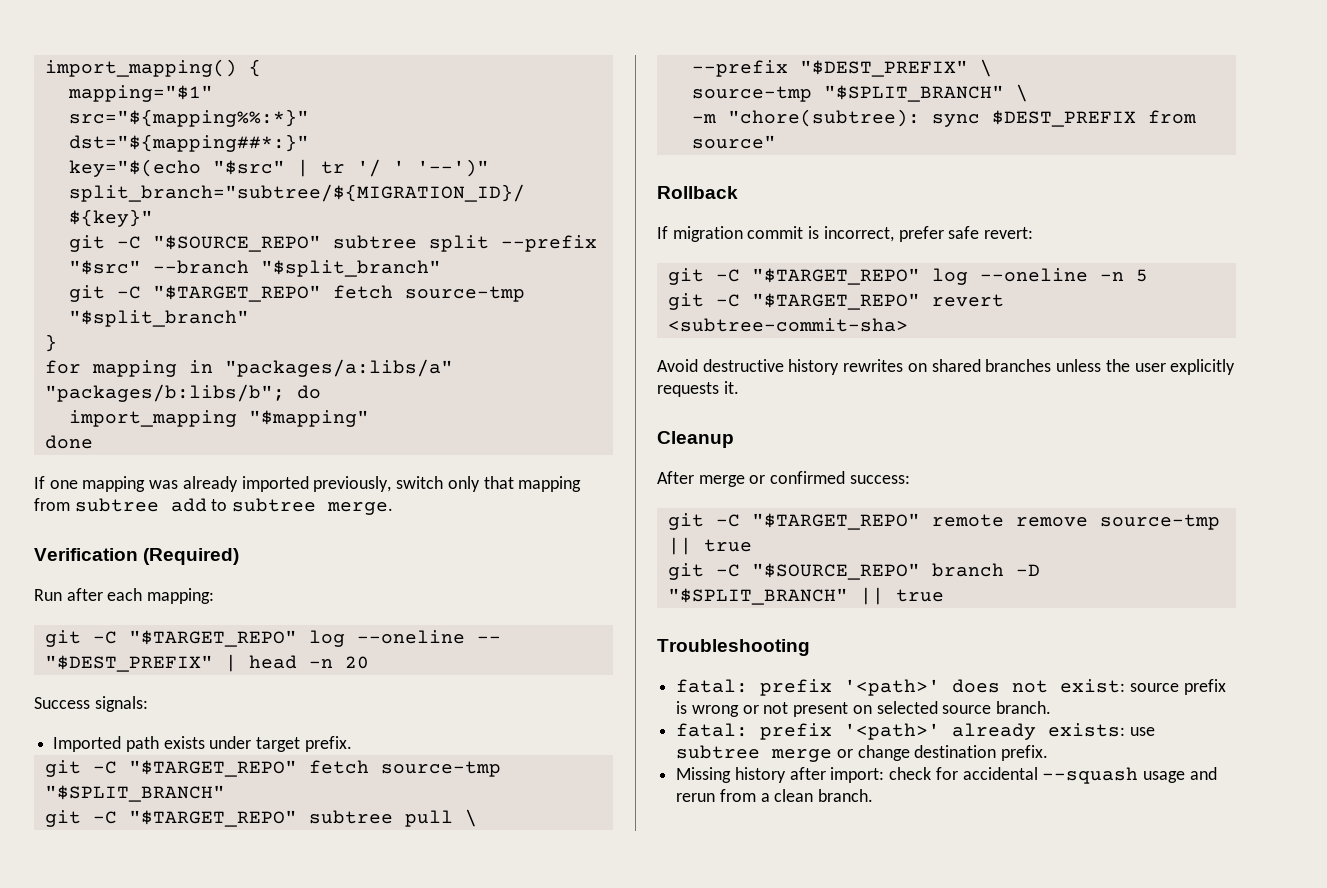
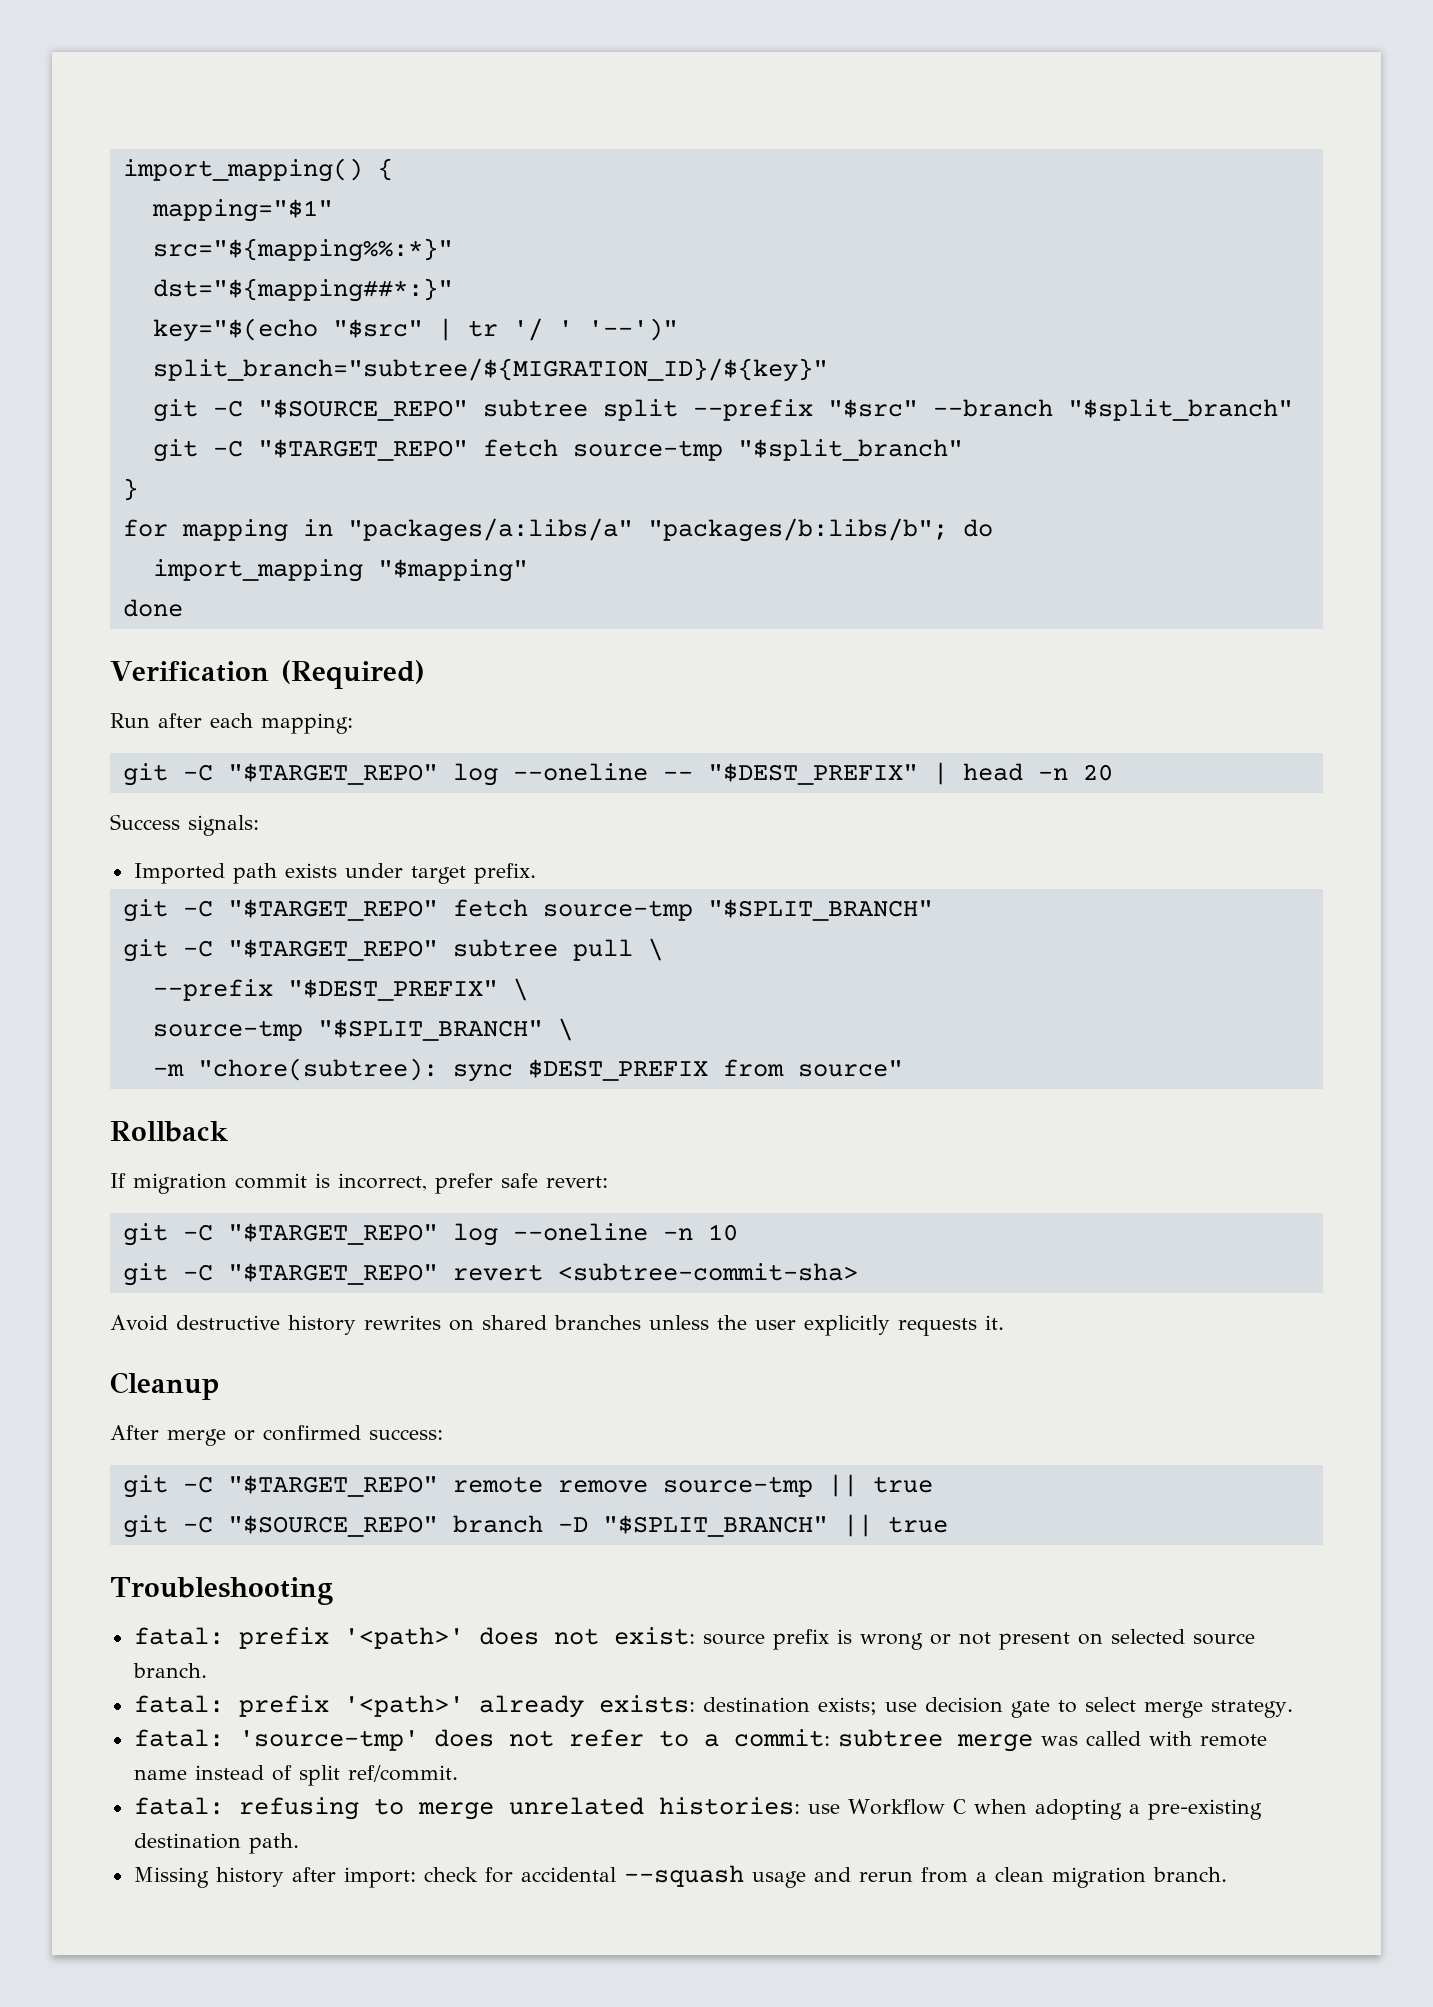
[34,476,582,492] [34,498,394,515] // If one mapping was already imported previously, switch only that mapping from subtree add to subtree merge. -> (183, 608) none
[1135,269,1148,282] 5 -> [707,1224,738,1241] 10
[1129,727,1155,736] [676,745,1049,762] use subtree merge or change destination prefix. -> [702,1697,1293,1718] [133,1729,1267,1752] [133,1765,458,1786] [133,1797,1262,1820] [133,1833,299,1854] destination exists; use decision gate to select merge strategy. // fatal: 'source-tmp' does not refer to a commit: subtree merge was called with remote name instead of split ref/commit. // fatal: refusing to merge unrelated histories: use Workflow C when adopting a pre-existing destination path.
(814, 795) none -> [1051,1867,1146,1888] migration

